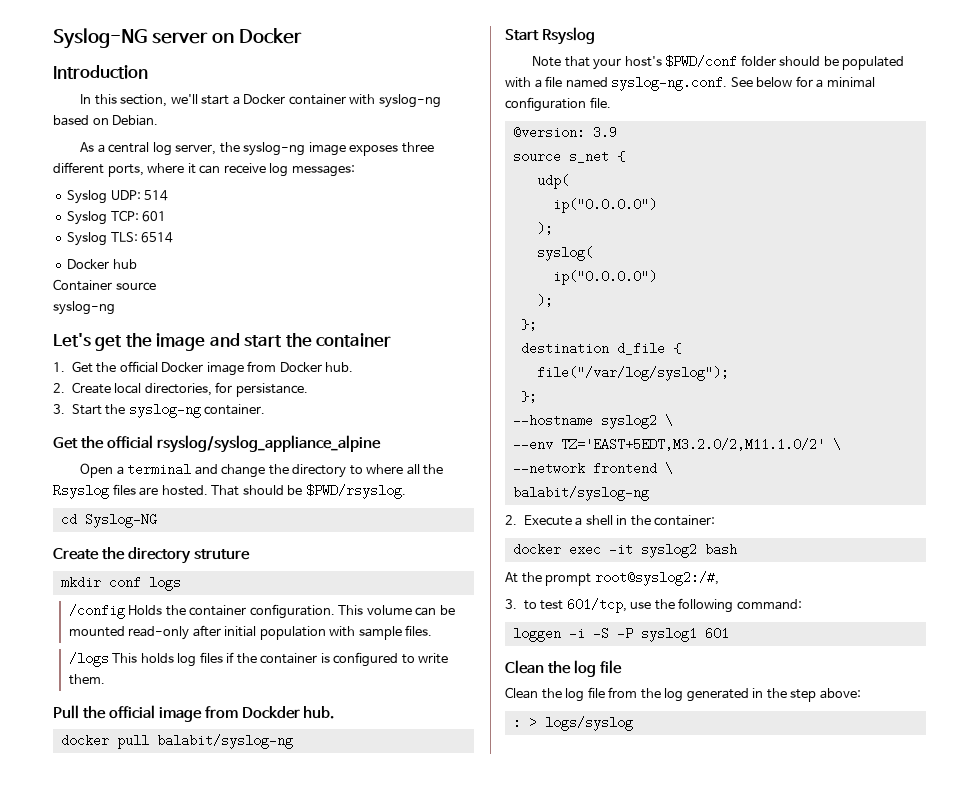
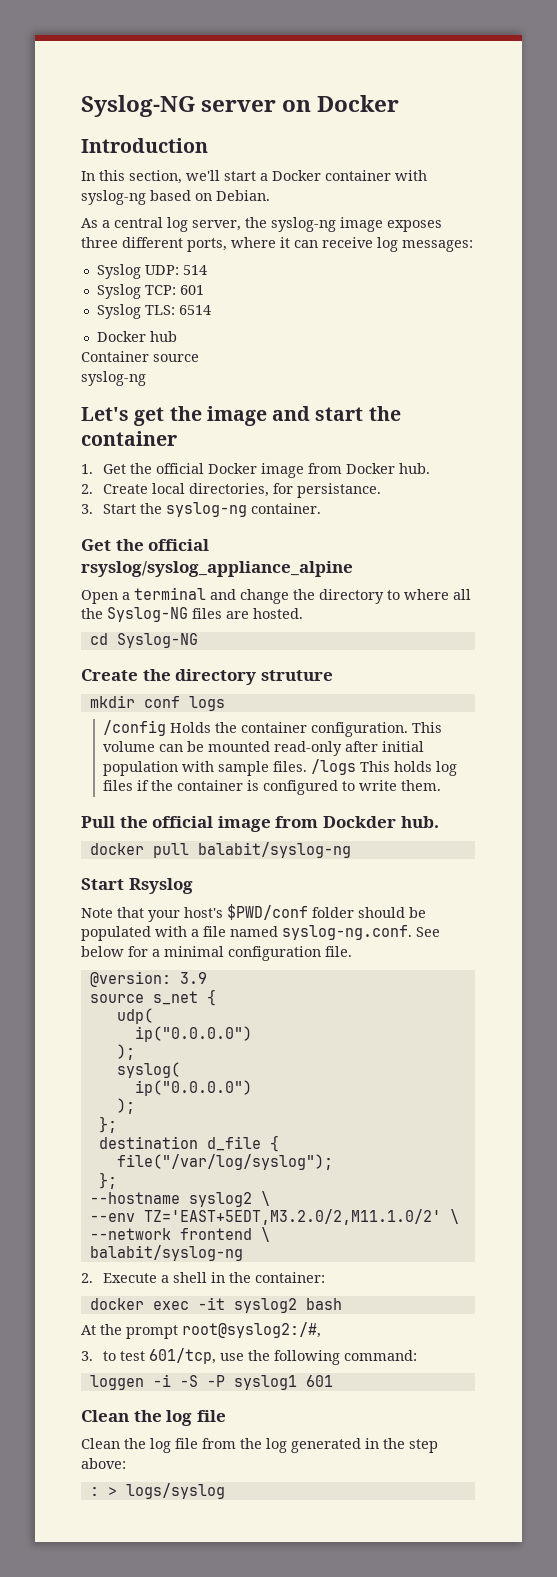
[53,484,109,499] Rsyslog -> [107,607,188,622] Syslog-NG
[211,484,406,499] That should be $PWD/rsyslog. -> (303, 613) none
(433, 630) // -> (308, 766) none

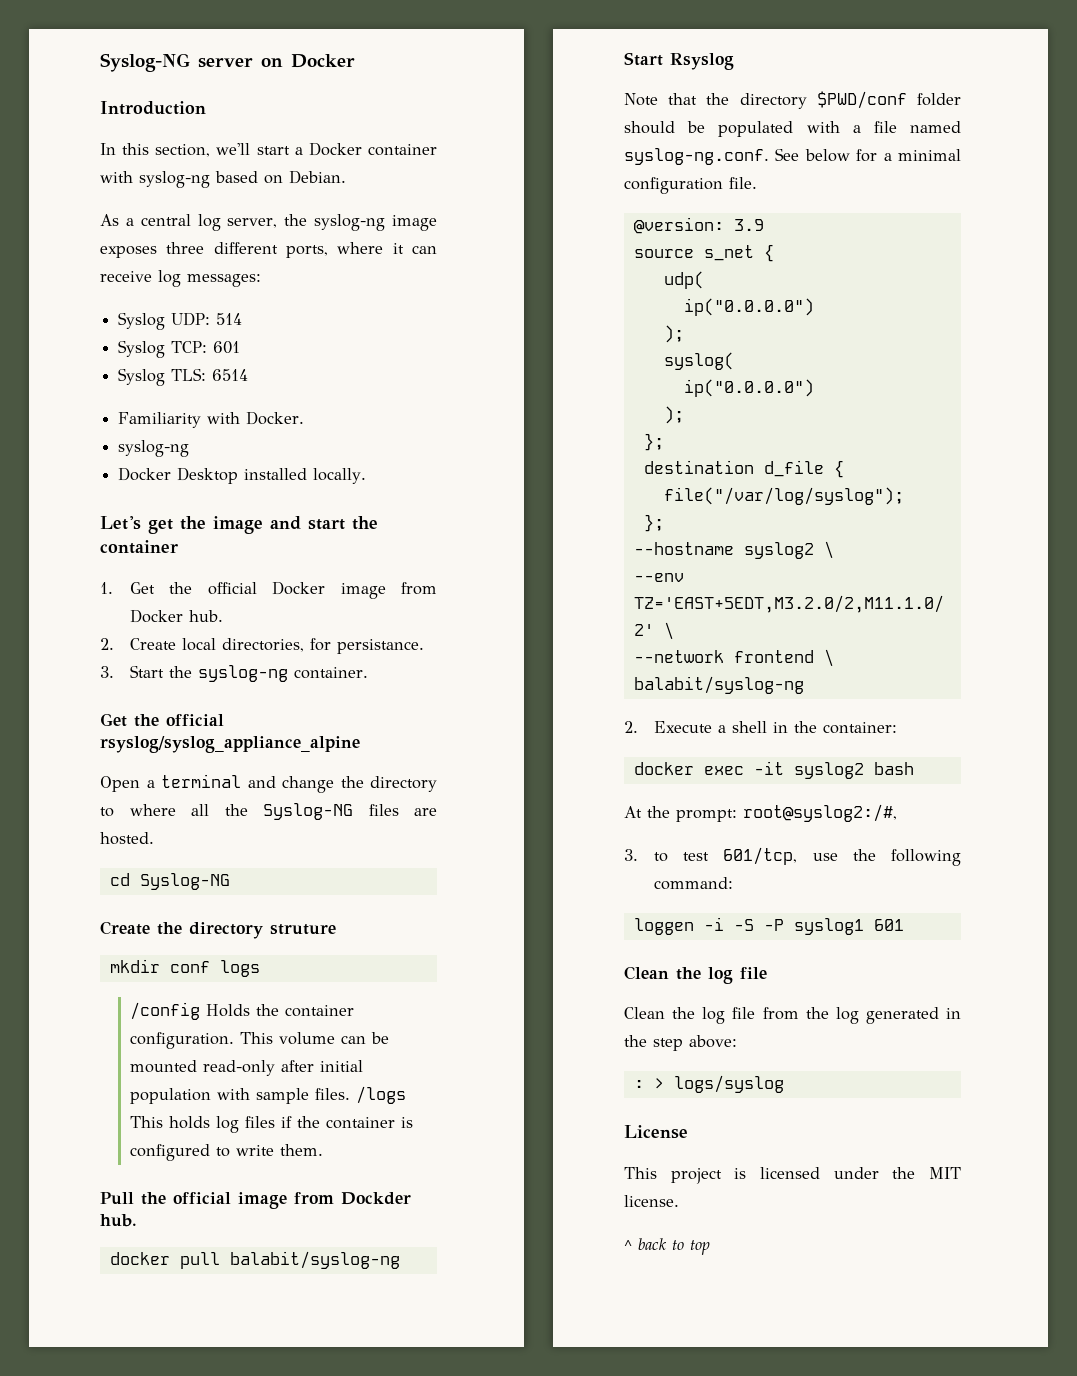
[96,331,177,342] [81,351,199,362] [81,371,146,386] Docker hub // Container source // syslog-ng -> [118,411,305,428] [118,440,190,457] [118,467,367,484] Familiarity with Docker. // syslog-ng // Docker Desktop installed locally.
[148,907,223,922] your host's -> [706,93,807,109] the directory
[126,1325,178,1339] prompt -> [676,809,737,822] prompt:
(225, 1491) none -> [624,1125,688,1139] [624,1167,961,1184] [624,1195,679,1207] [624,1238,710,1255] // License // This project is licensed under the MIT license. // ^ back to top

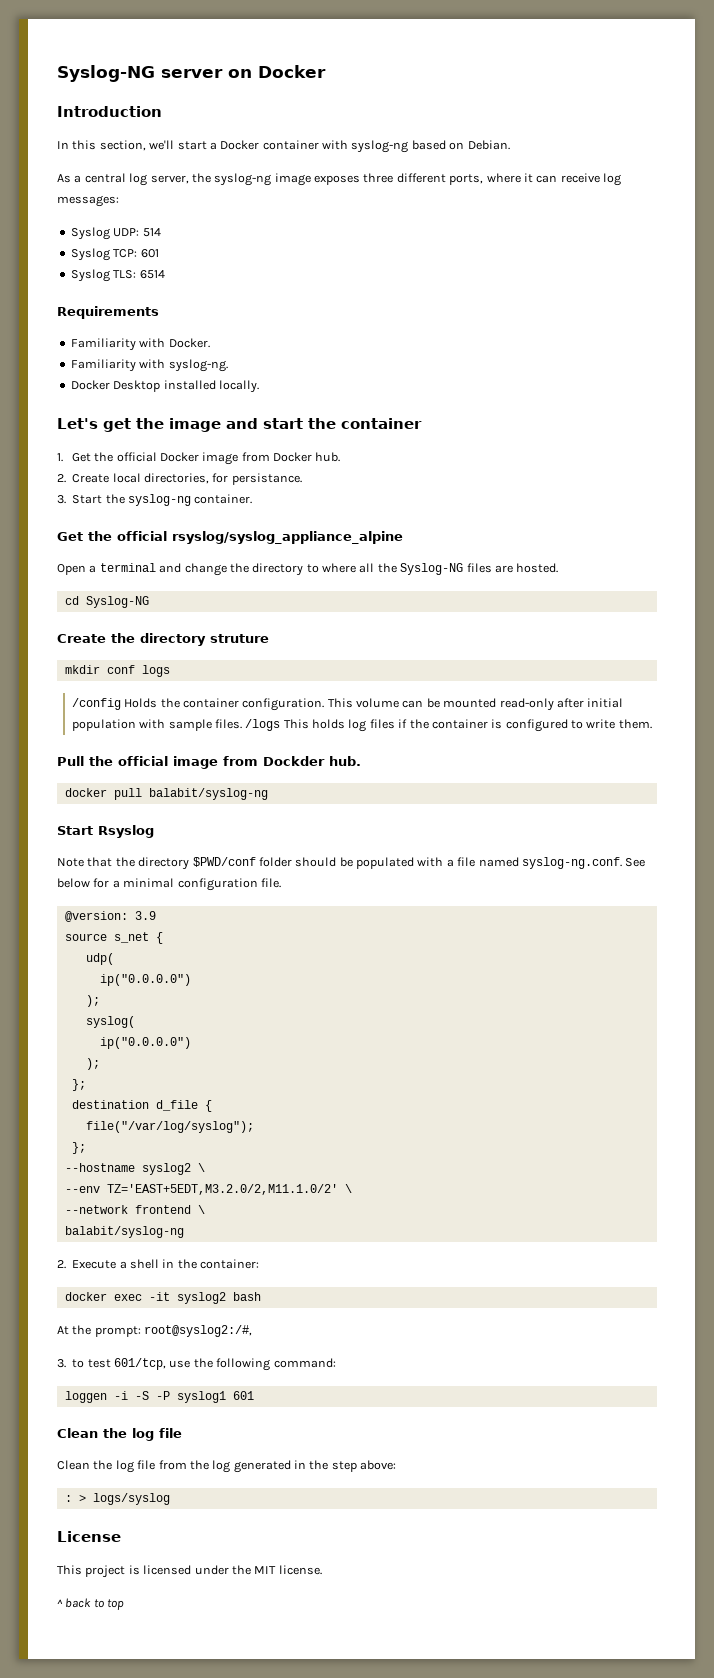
(249, 375) none -> [57,306,159,319] // Requirements
[118,440,190,457] syslog-ng -> [70,359,228,372] Familiarity with syslog-ng.

